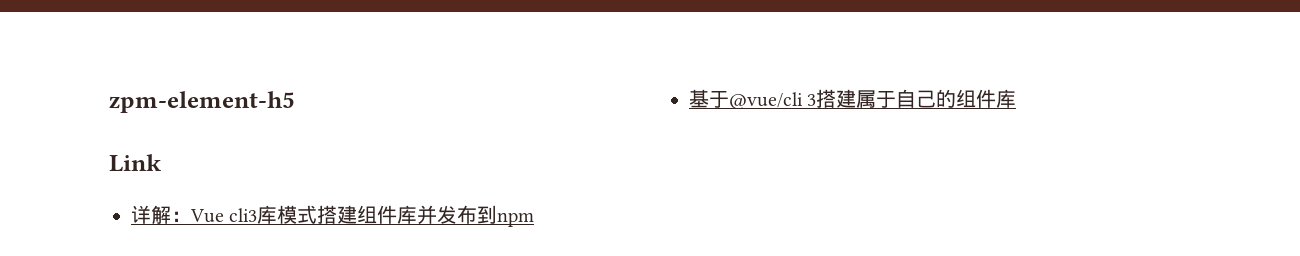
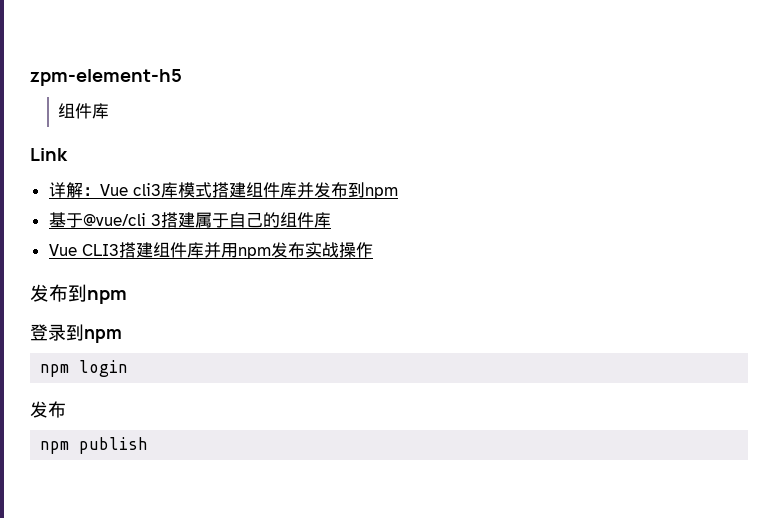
(295, 102) none -> [58,103,110,119] // 组件库
(1017, 98) none -> [48,242,373,259] [30,284,127,304] [30,324,122,343] [40,360,129,377] [30,401,66,418] [40,437,149,454] // Vue CLI3搭建组件库并用npm发布实战操作 // 发布到npm // 登录到npm // npm login // 发布 // npm publish

